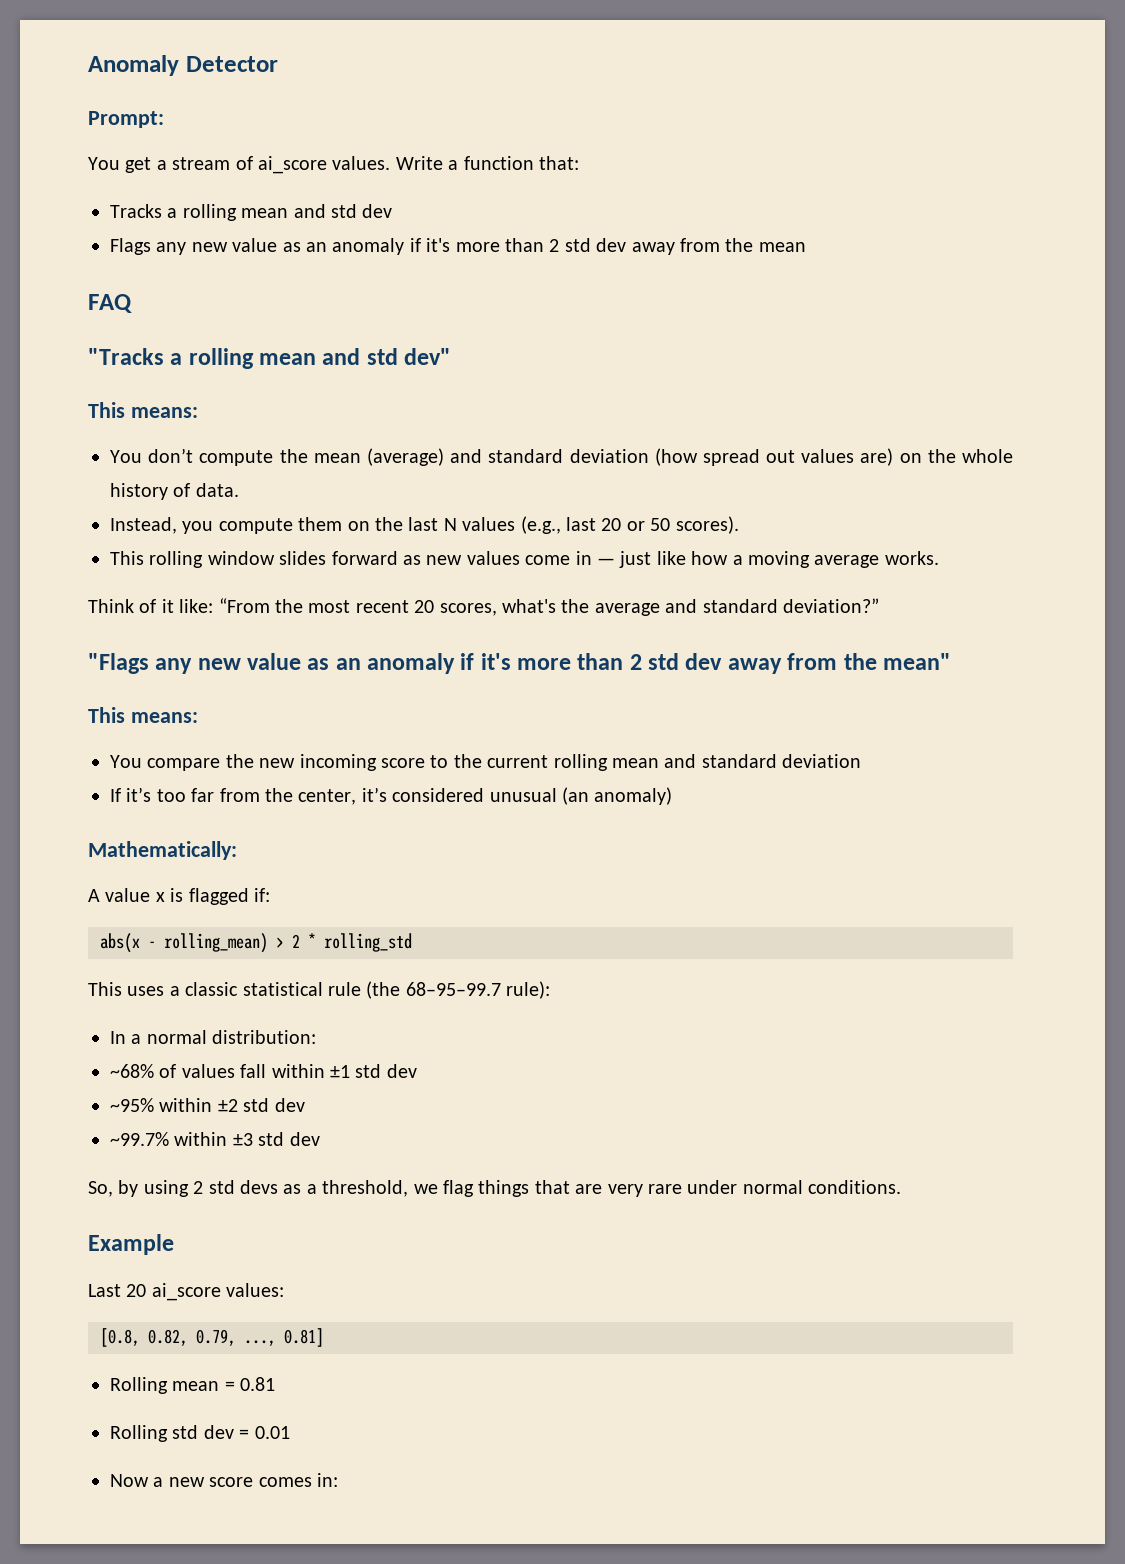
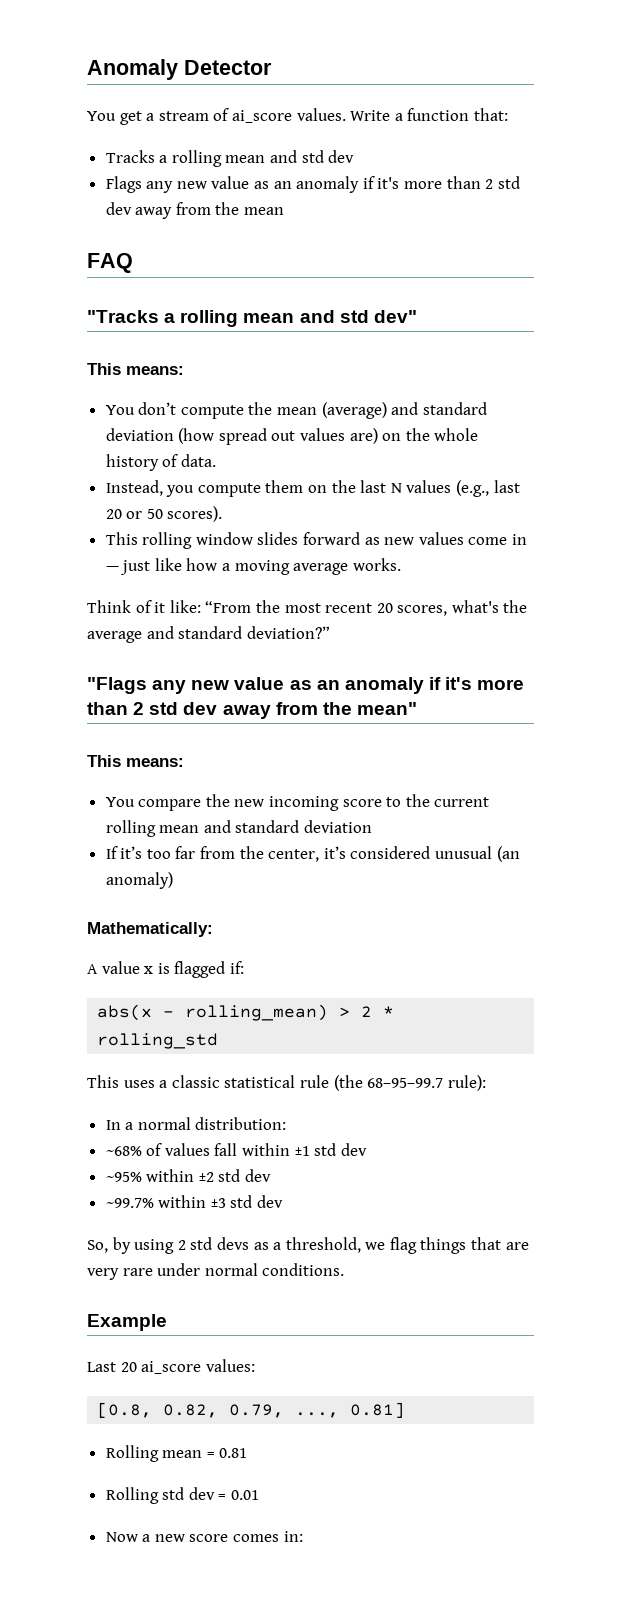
[88,111,164,128] // Prompt: -> (272, 67) none

